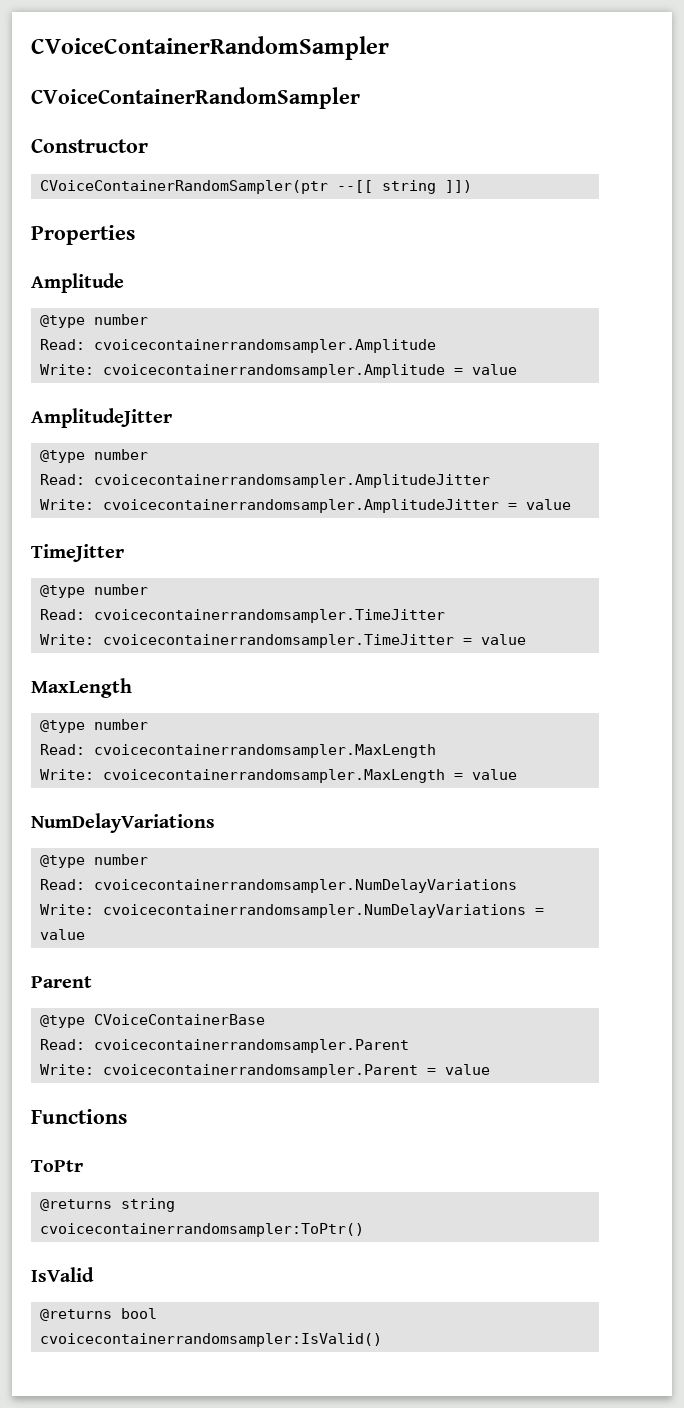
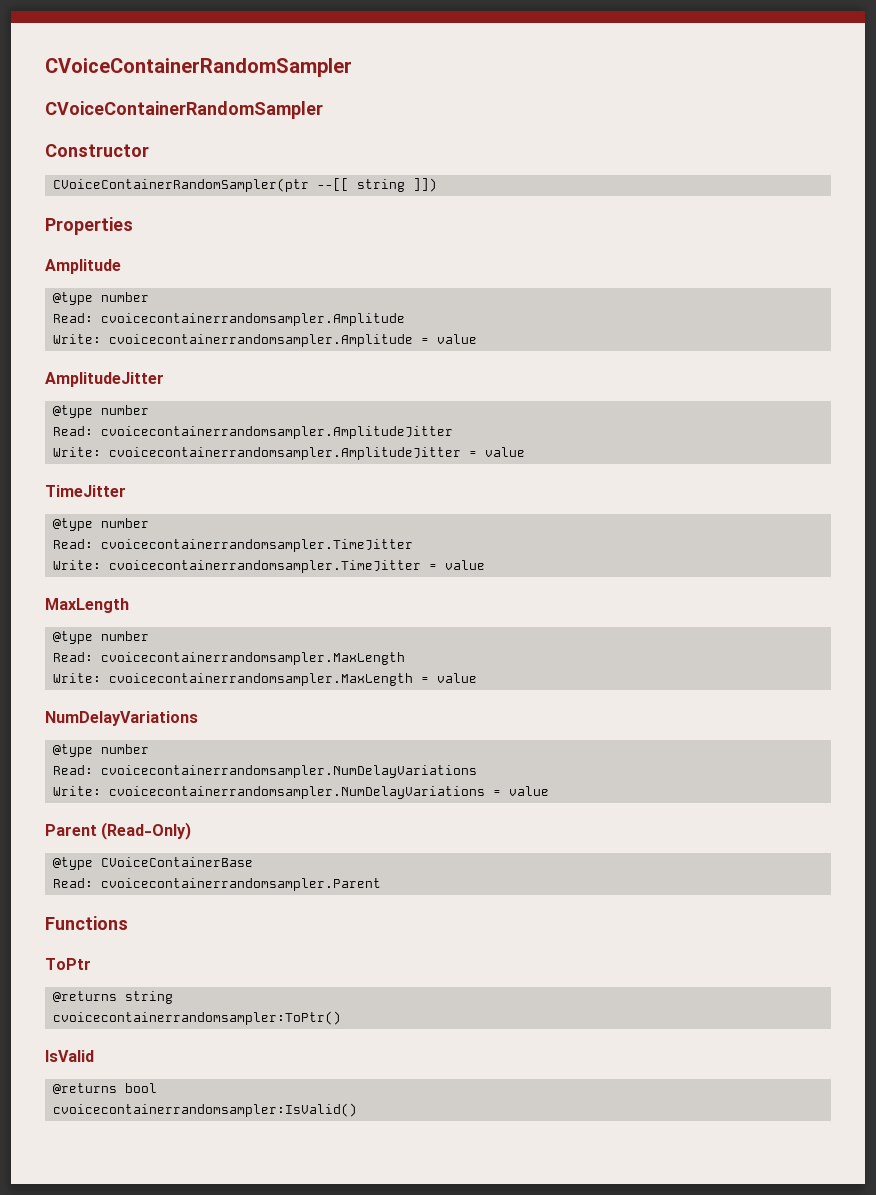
(92, 982) none -> [101,822,192,840] (Read-Only)
[40,1064,490,1078] // Write: cvoicecontainerrandomsampler.Parent = value -> (382, 884) none

